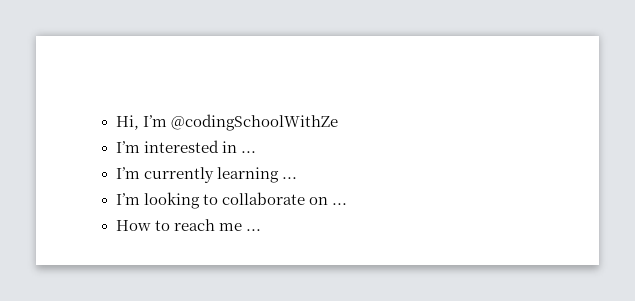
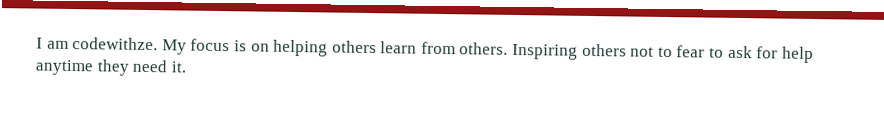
[115,114,338,131] [115,140,256,153] [115,167,297,183] [115,192,347,209] [115,219,261,231] Hi, I’m @codingSchoolWithZe // I’m interested in ... // I’m currently learning ... // I’m looking to collaborate on ... // How to reach me ... -> [36,37,814,63] [35,59,187,76] I am codewithze. My focus is on helping others learn from others. Inspiring others not to fear to ask for help anytime they need it.

